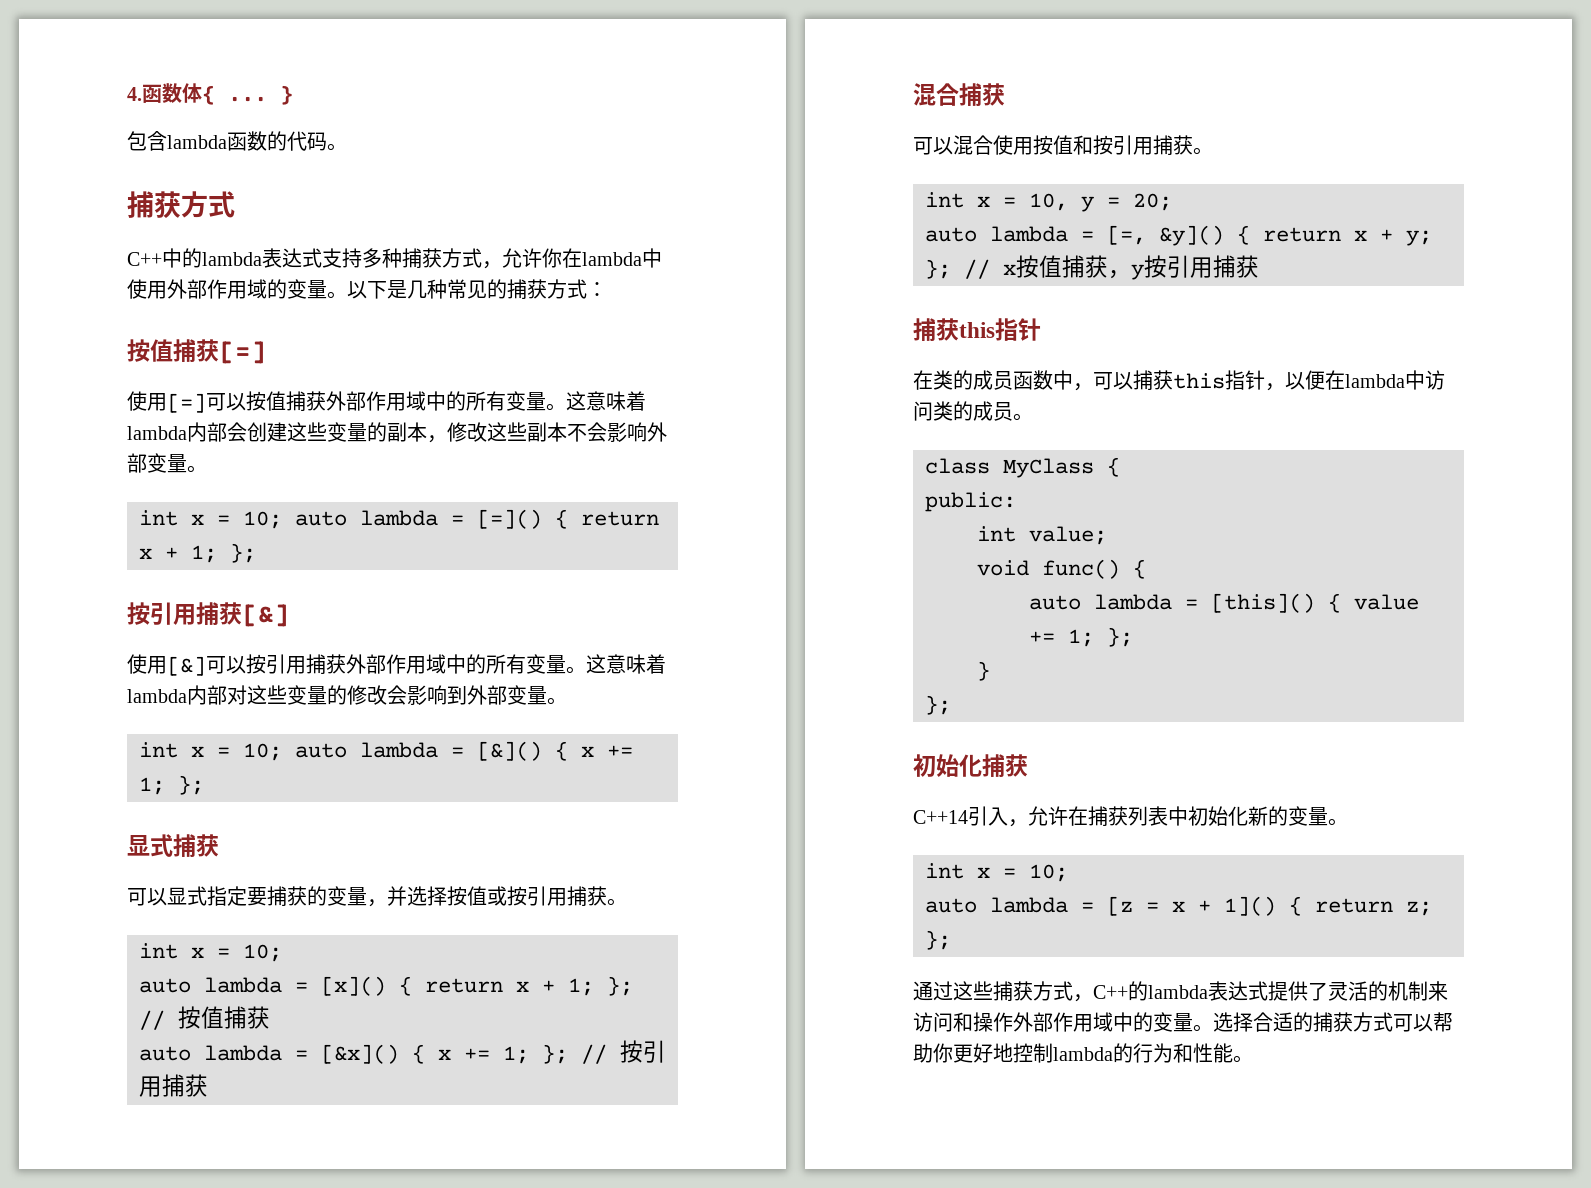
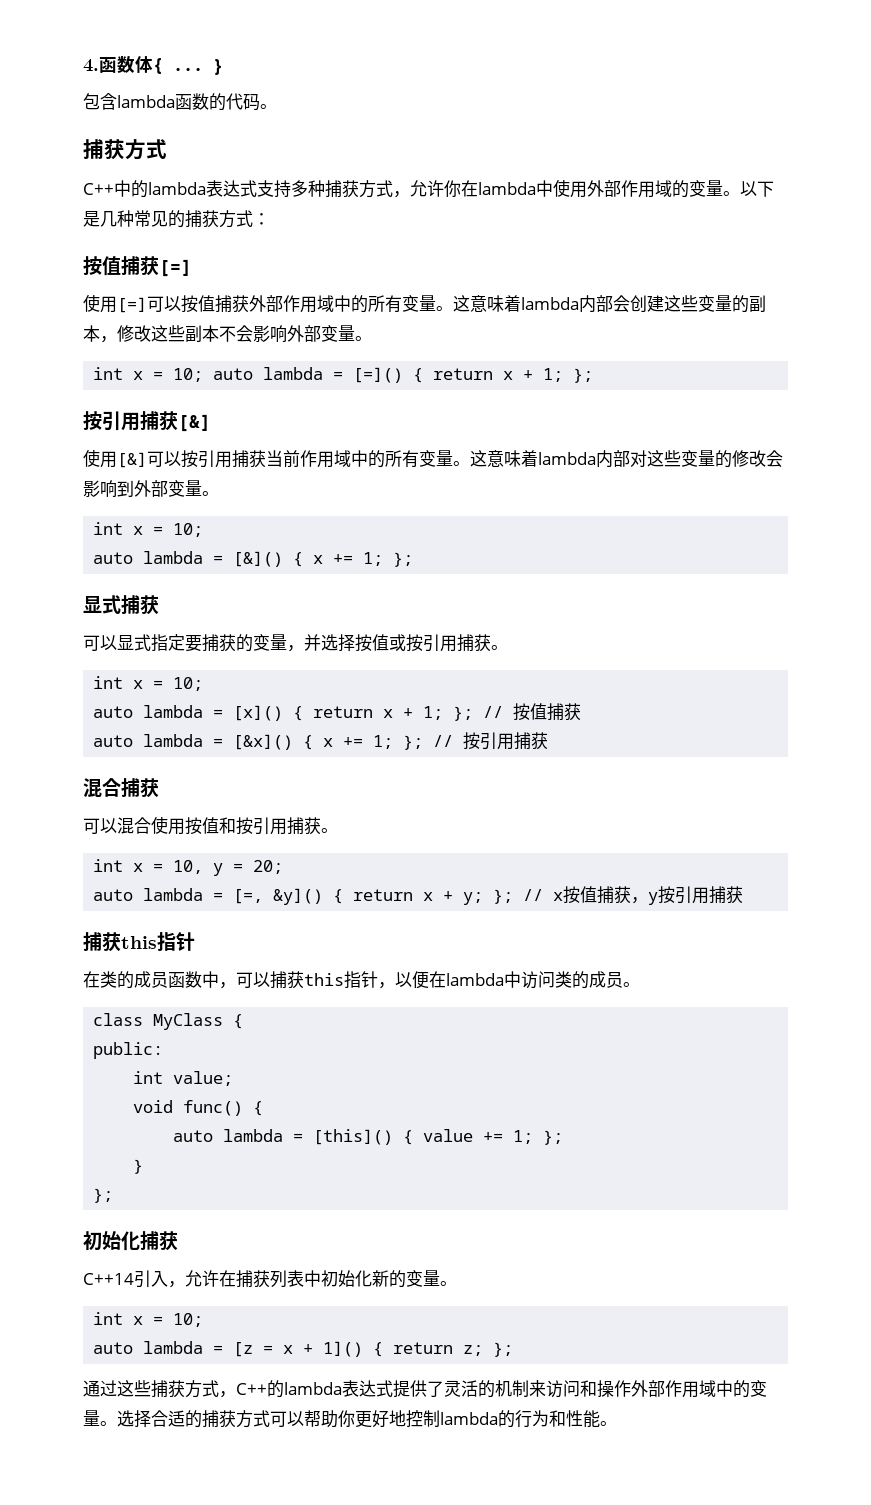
[346,654,386,674] 外部 -> [266,450,300,468] 当前
(282, 752) none -> (204, 530) //

